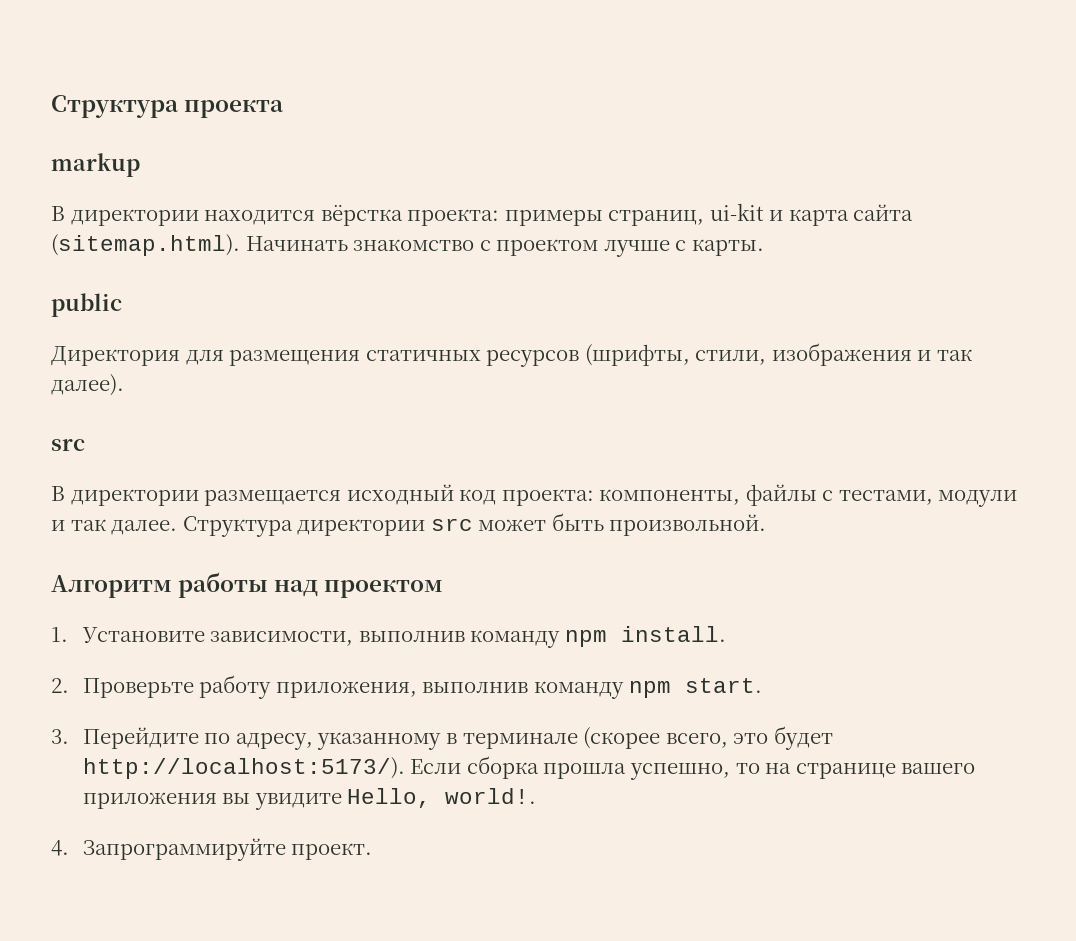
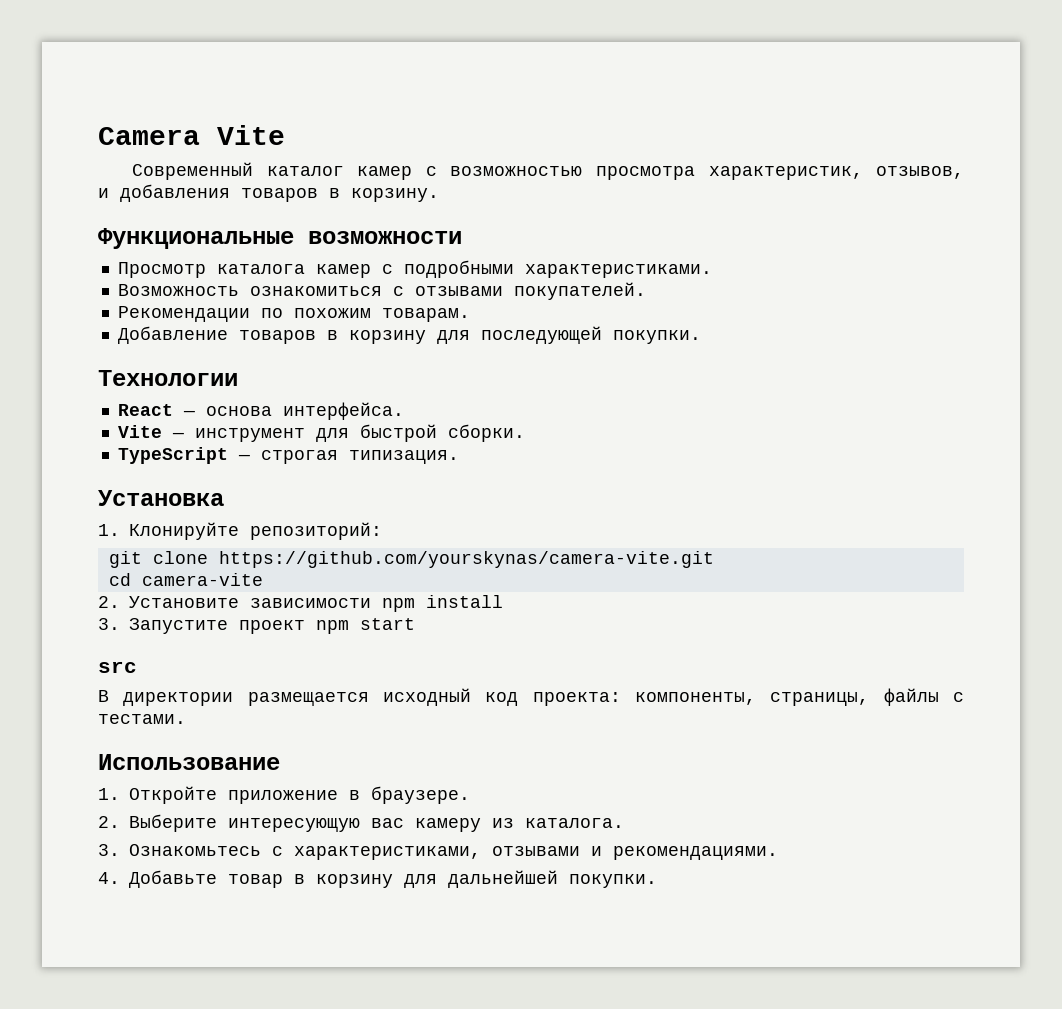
[51,95,285,118] [51,153,140,177] [51,203,914,226] [51,234,764,257] [51,293,122,317] [51,343,972,367] [51,374,124,396] Структура проекта // markup // В директории находится вёрстка проекта: примеры страниц, ui-kit и карта сайта (sitemap.html). Начинать знакомство с проектом лучше с карты. // public // Директория для размещения статичных ресурсов (шрифты, стили, изображения и так далее). -> [98,125,285,145] [132,162,964,180] [98,184,439,202] [98,228,462,249] [117,260,712,278] [117,282,646,300] [117,306,470,322] [117,326,701,344] [98,370,238,386] [117,402,404,420] [117,424,525,442] [117,447,459,464] [98,490,224,506] [98,522,382,540] [108,551,714,568] [108,573,263,586] [98,595,503,612] [98,618,415,634] Camera Vite // Современный каталог камер с возможностью просмотра характеристик, отзывов, и добавления товаров в корзину. // Функциональные возможности // Просмотр каталога камер с подробными характеристиками. // Возможность ознакомиться с отзывами покупателей. // Рекомендации по похожим товарам. // Добавление товаров в корзину для последующей покупки. // Технологии // React — основа интерфейса. // Vite — инструмент для быстрой сборки. // TypeScript — строгая типизация. // Установка // 1. Клонируйте репозиторий: // git clone https://github.com/yourskynas/camera-vite.git // cd camera-vite // 2. Установите зависимости npm install // 3. Запустите проект npm start
(741, 497) none -> [770,692,870,706] страницы,
[838,490,1018,507] [51,513,767,537] [51,572,444,598] [51,626,726,648] [51,675,762,699] [51,726,833,750] [82,756,976,780] [82,788,537,810] [51,838,373,861] тестами, модули и так далее. Структура директории src может быть произвольной. // Алгоритм работы над проектом // 1. Установите зависимости, выполнив команду npm install. // 2. Проверьте работу приложения, выполнив команду npm start. // 3. Перейдите по адресу, указанному в терминале (скорее всего, это будет http://localhost:5173/). Если сборка прошла успешно, то на странице вашего приложения вы увидите Hello, world!. // 4. Запрограммируйте проект. -> [98,714,186,724] [98,754,280,770] [98,786,470,804] [98,814,624,832] [98,844,778,860] [98,870,657,888] тестами. // Использование // 1. Откройте приложение в браузере. // 2. Выберите интересующую вас камеру из каталога. // 3. Ознакомьтесь с характеристиками, отзывами и рекомендациями. // 4. Добавьте товар в корзину для дальнейшей покупки.

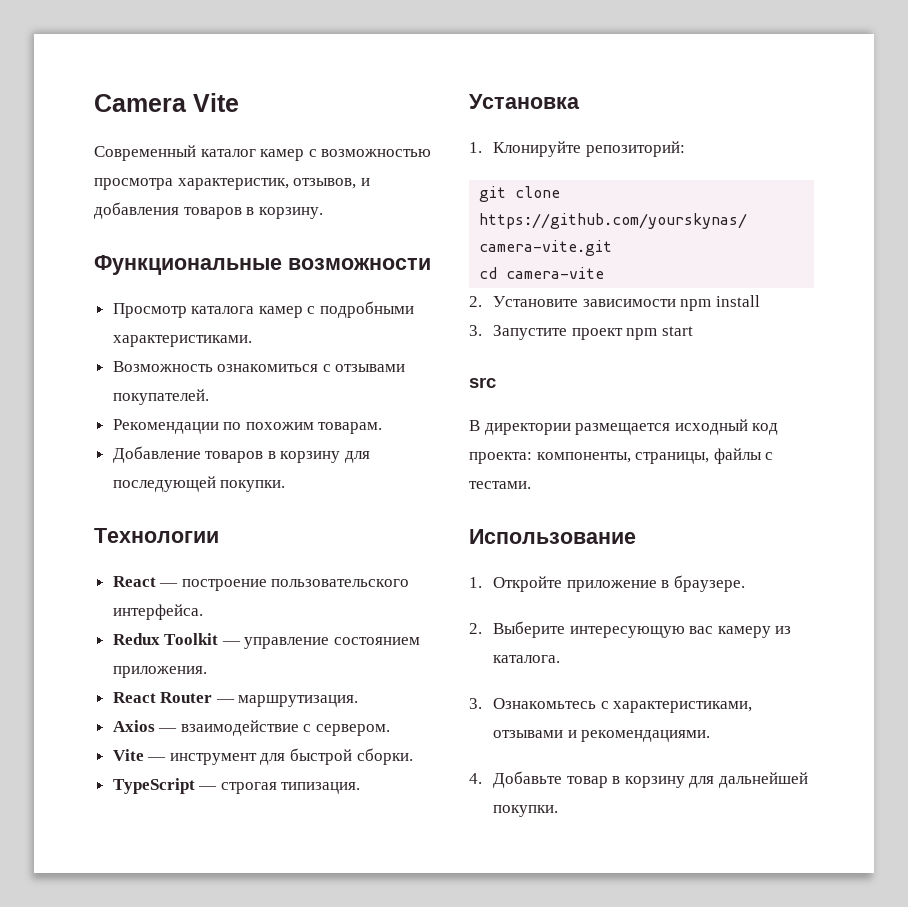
[205,406,272,416] основа -> [181,579,410,591] построение пользовательского
(404, 411) none -> [112,633,421,649] [112,666,207,678] [112,692,359,707] [112,720,391,736] // Redux Toolkit — управление состоянием приложения. // React Router — маршрутизация. // Axios — взаимодействие с сервером.

